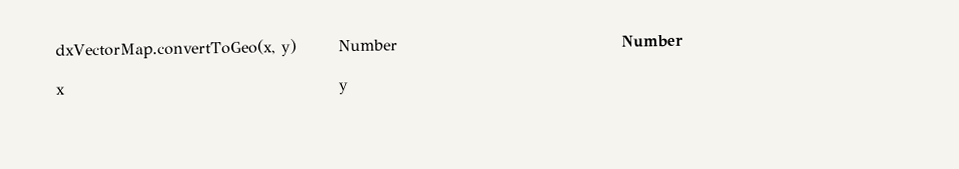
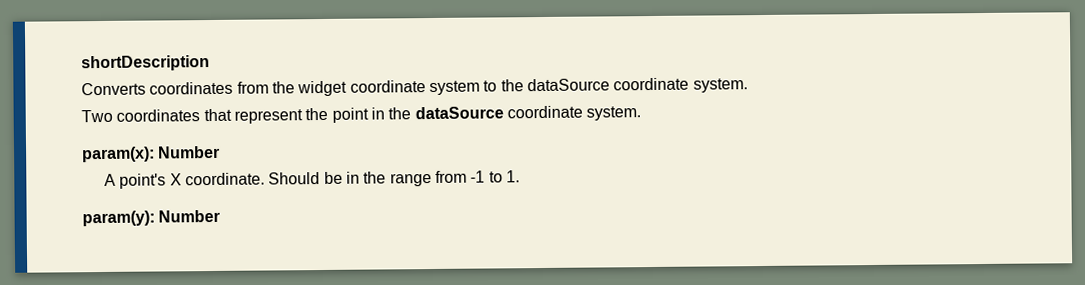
[55,38,297,60] [55,86,66,95] [338,39,398,52] [338,82,349,95] dxVectorMap.convertToGeo(x, y) // x // Number // y // -> [81,55,210,72] [81,77,748,97] [81,105,642,124] [82,145,221,163] [104,170,520,189] [82,210,155,227] shortDescription // Converts coordinates from the widget coordinate system to the dataSource coordinate system. // Two coordinates that represent the point in the dataSource coordinate system. // param(x): Number // A point's X coordinate. Should be in the range from -1 to 1. // param(y):

